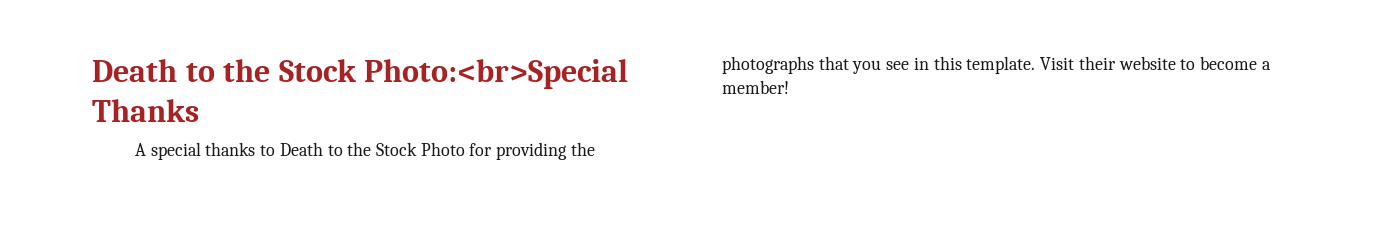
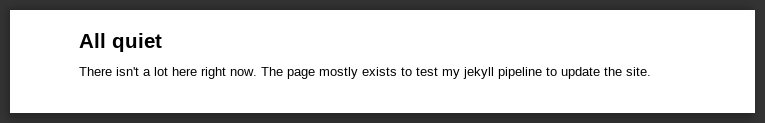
[92,59,629,89] [92,99,199,122] [134,142,595,160] [722,56,1271,74] [722,80,789,94] Death to the Stock Photo:<br>Special Thanks // A special thanks to Death to the Stock Photo for providing the photographs that you see in this template. Visit their website to become a member! -> [79,33,162,52] [79,67,651,79] All quiet // There isn't a lot here right now. The page mostly exists to test my jekyll pipeline to update the site.

